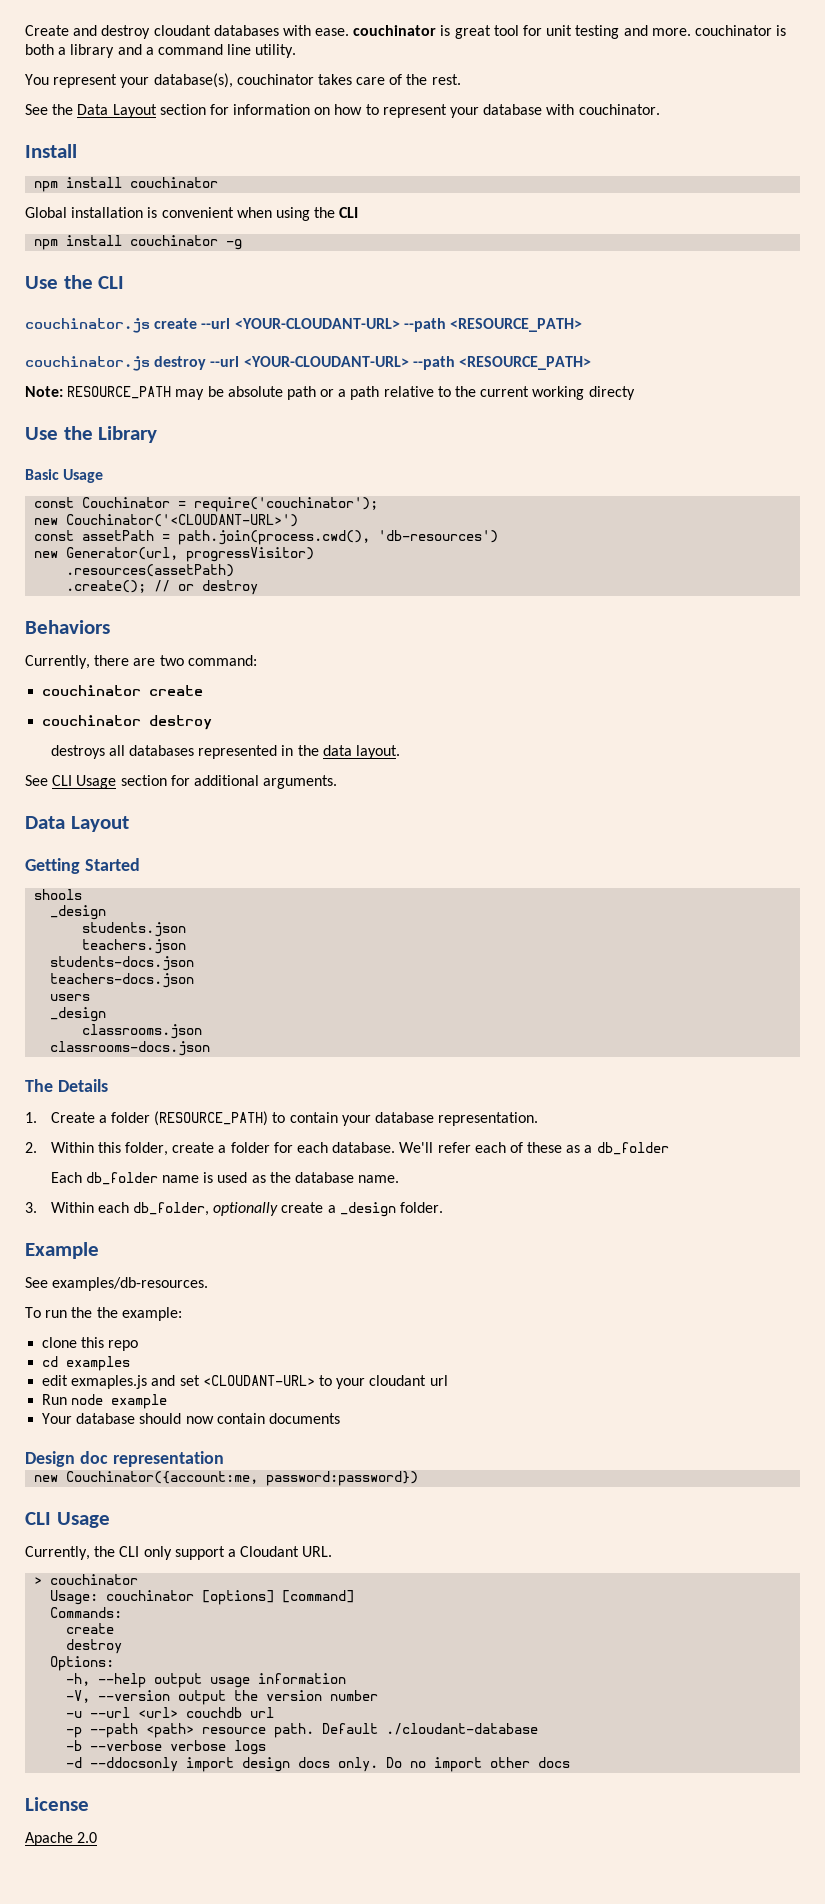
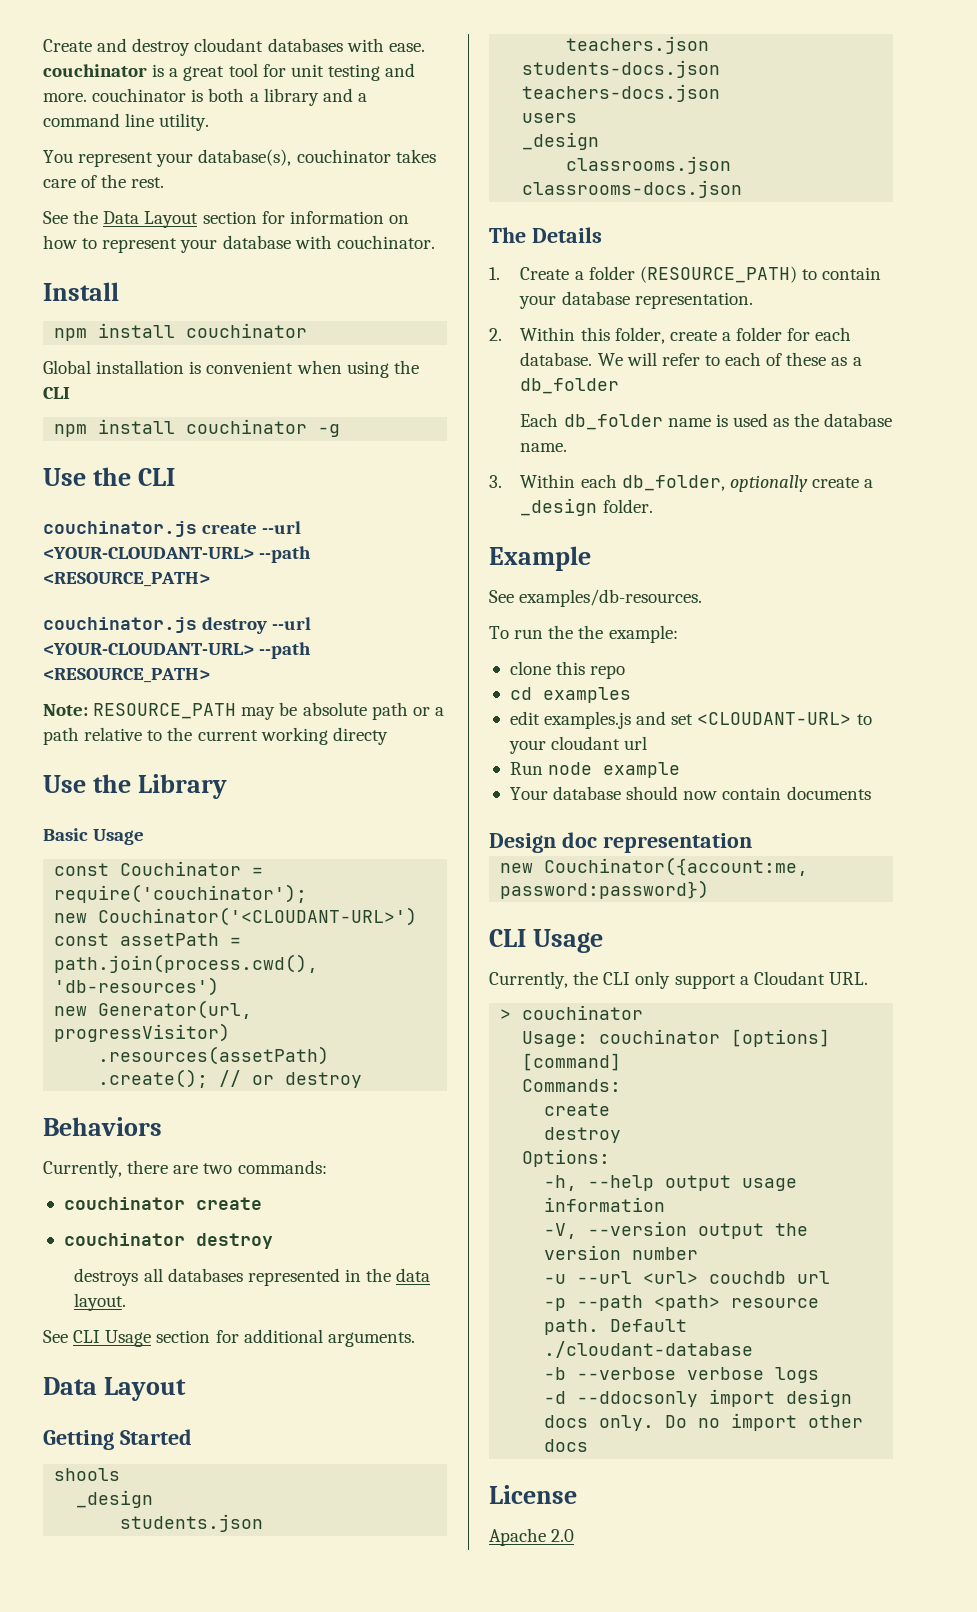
(451, 30) none -> [169,68,179,77] a
[187,655,257,666] command: -> [237,1160,327,1174] commands:
[399,1142,471,1153] We'll refer -> [597,352,720,366] We will refer to
[71,1375,148,1389] exmaples.js -> [544,711,632,729] examples.js

